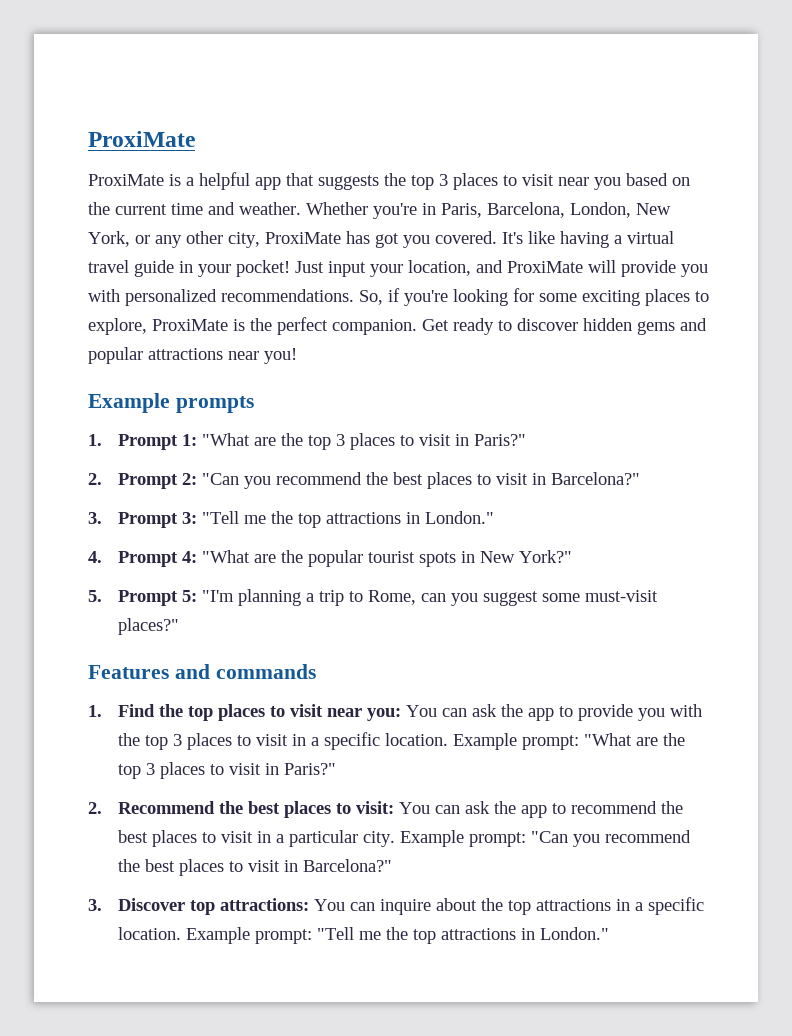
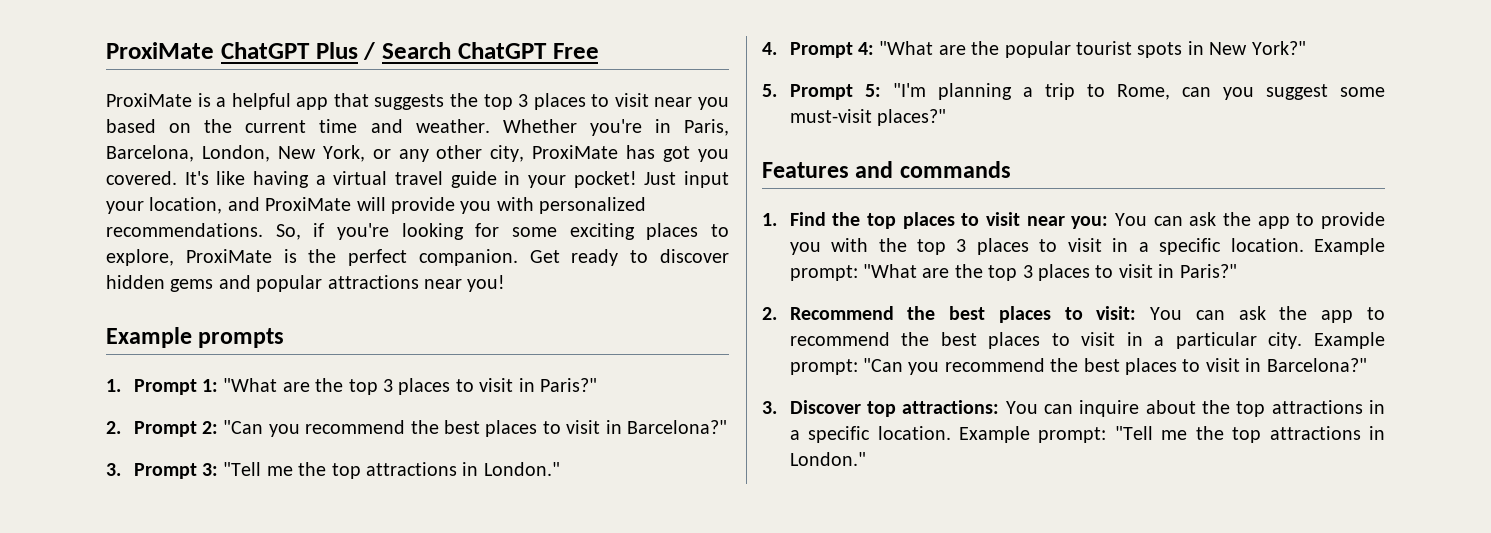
[88,131,195,147] ProxiMate -> [106,42,599,60] ProxiMate ChatGPT Plus / Search ChatGPT Free

